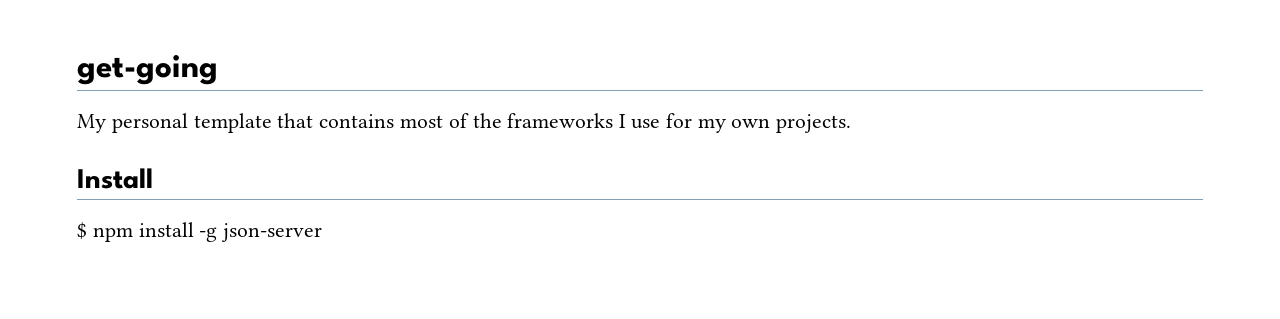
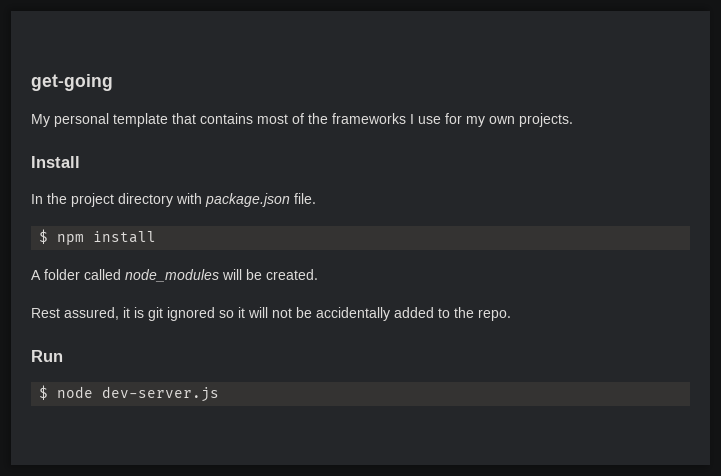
[77,222,323,242] $ npm install -g json-server -> [31,193,316,207] [39,229,157,245] [31,269,318,282] [31,307,511,321] [31,350,63,362] [39,385,220,402] In the project directory with package.json file. // $ npm install // A folder called node_modules will be created. // Rest assured, it is git ignored so it will not be accidentally added to the repo. // Run // $ node dev-server.js

